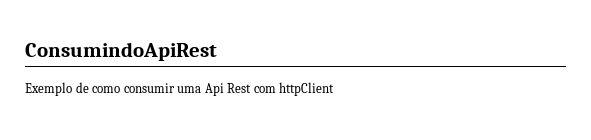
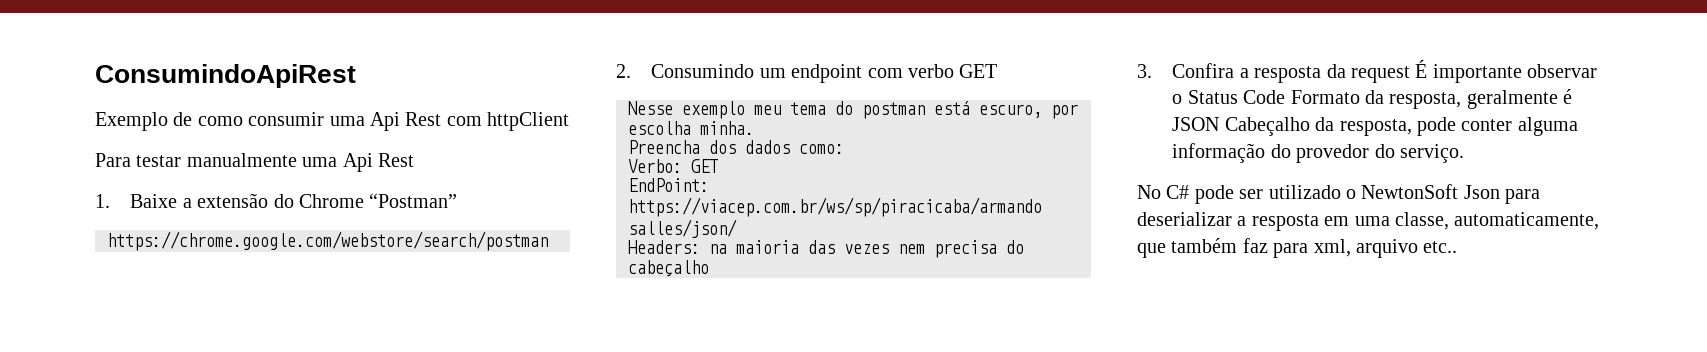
(335, 89) none -> [95,153,414,172] [95,193,458,208] [107,231,548,251] [616,64,998,83] [628,101,1078,119] [628,121,754,135] [628,140,844,154] [628,159,718,173] [628,178,709,192] [628,197,1042,217] [628,219,737,238] [628,240,1024,258] [628,260,709,277] [1137,60,1598,83] [1172,89,1573,109] [1172,117,1578,136] [1172,143,1464,163] [1137,184,1541,204] [1137,212,1600,231] [1137,238,1458,258] // Para testar manualmente uma Api Rest // 1. Baixe a extensão do Chrome “Postman” // https://chrome.google.com/webstore/search/postman // 2. Consumindo um endpoint com verbo GET // Nesse exemplo meu tema do postman está escuro, por escolha minha. // Preencha dos dados como: // Verbo: GET // EndPoint: https://viacep.com.br/ws/sp/piracicaba/armando salles/json/ // Headers: na maioria das vezes nem precisa do cabeçalho // 3. Confira a resposta da request É importante observar o Status Code Formato da resposta, geralmente é JSON Cabeçalho da resposta, pode conter alguma informação do provedor do serviço. // No C# pode ser utilizado o NewtonSoft Json para deserializar a resposta em uma classe, automaticamente, que também faz para xml, arquivo etc..

